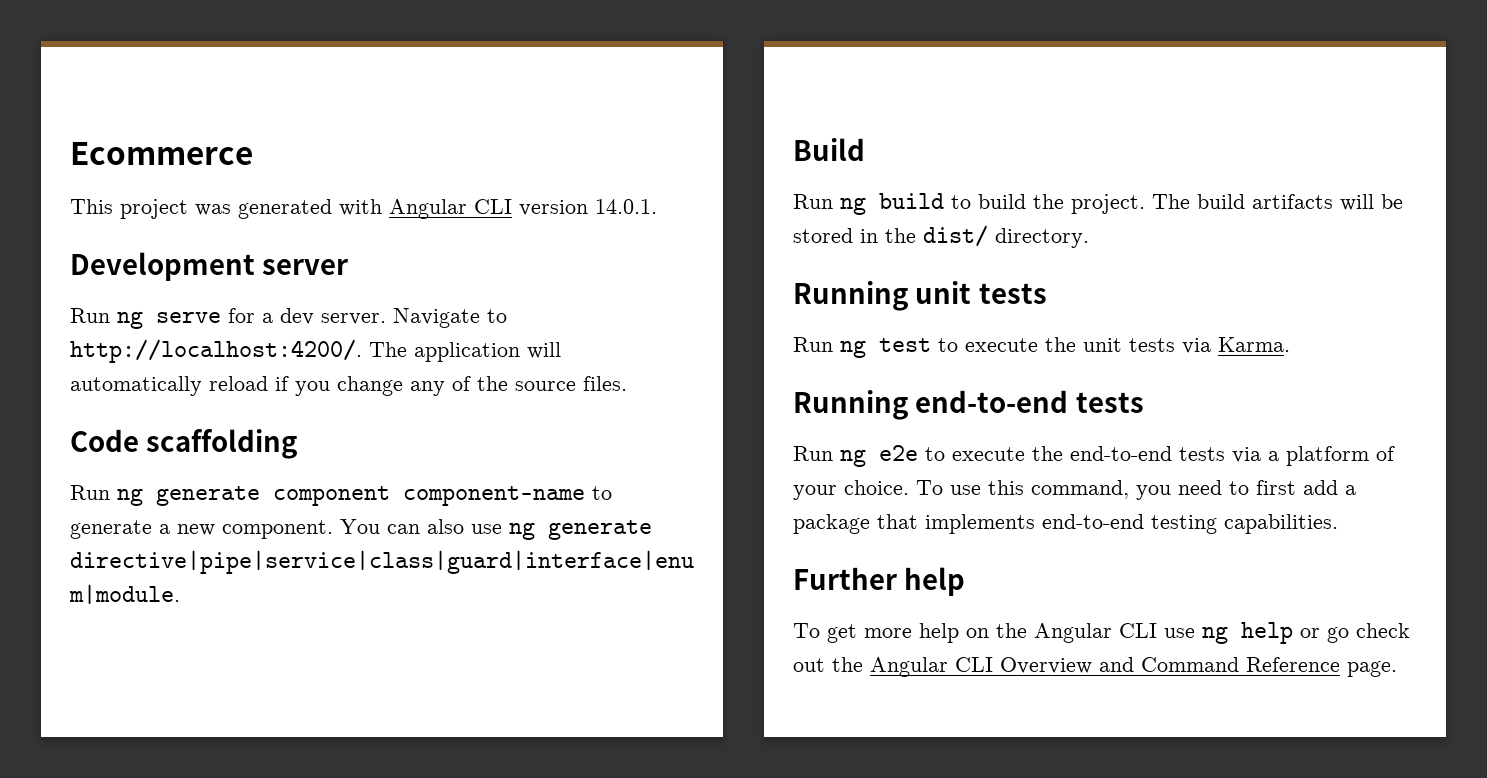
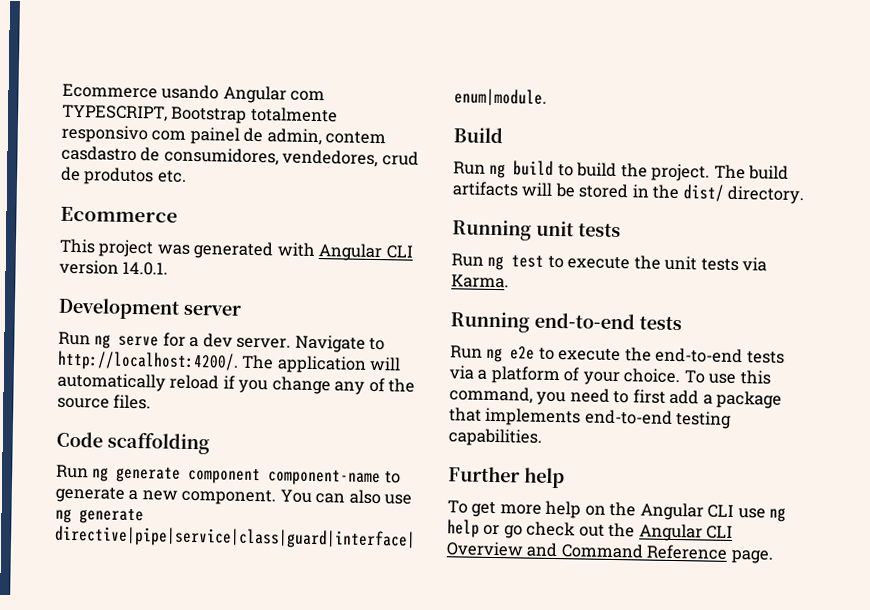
[70,142,253,165] Ecommerce -> [62,83,326,104] [62,104,338,124] [61,124,387,146] [61,145,419,168] [61,166,187,186] [60,206,178,223] Ecommerce usando Angular com TYPESCRIPT, Bootstrap totalmente responsivo com painel de admin, contem casdastro de consumidores, vendedores, crud de produtos etc. // Ecommerce

